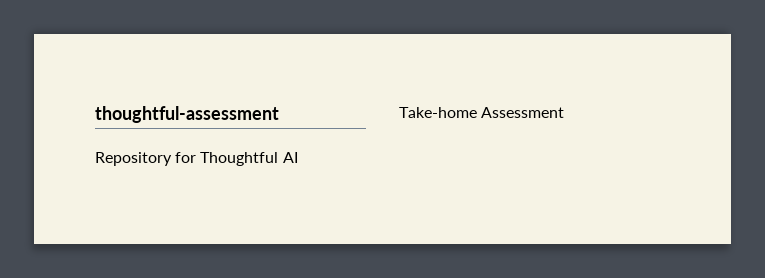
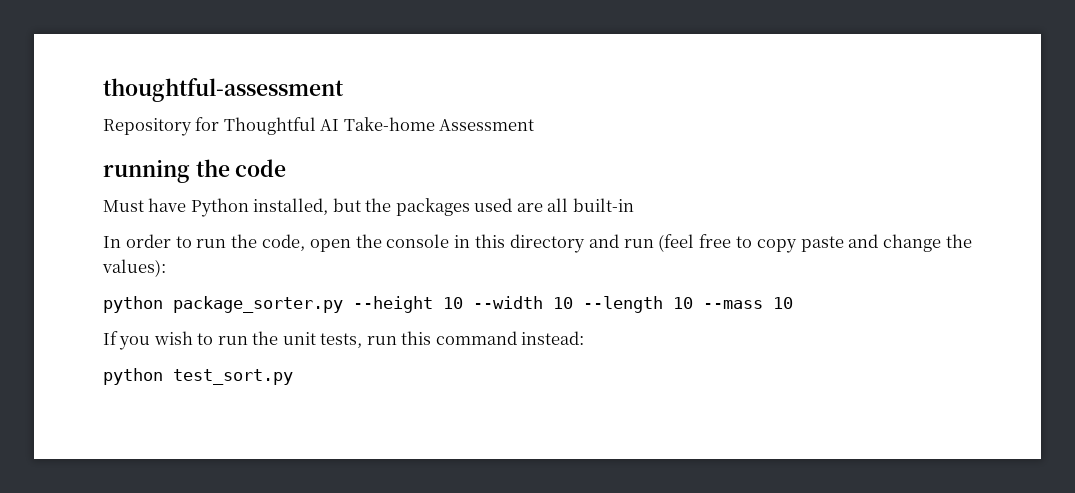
(565, 112) none -> [103,159,287,183] [103,198,634,217] [103,234,973,253] [102,259,166,277] [103,296,793,313] [103,331,585,350] [103,368,293,385] // running the code // Must have Python installed, but the packages used are all built-in // In order to run the code, open the console in this directory and run (feel free to copy paste and change the values): // python package_sorter.py --height 10 --width 10 --length 10 --mass 10 // If you wish to run the unit tests, run this command instead: // python test_sort.py

